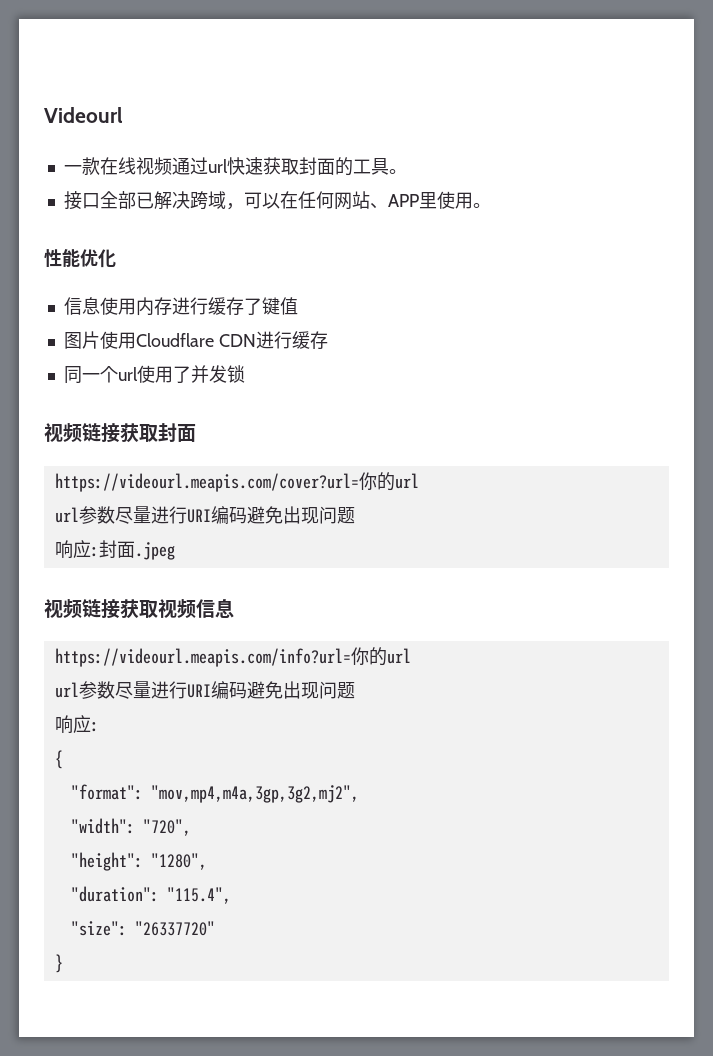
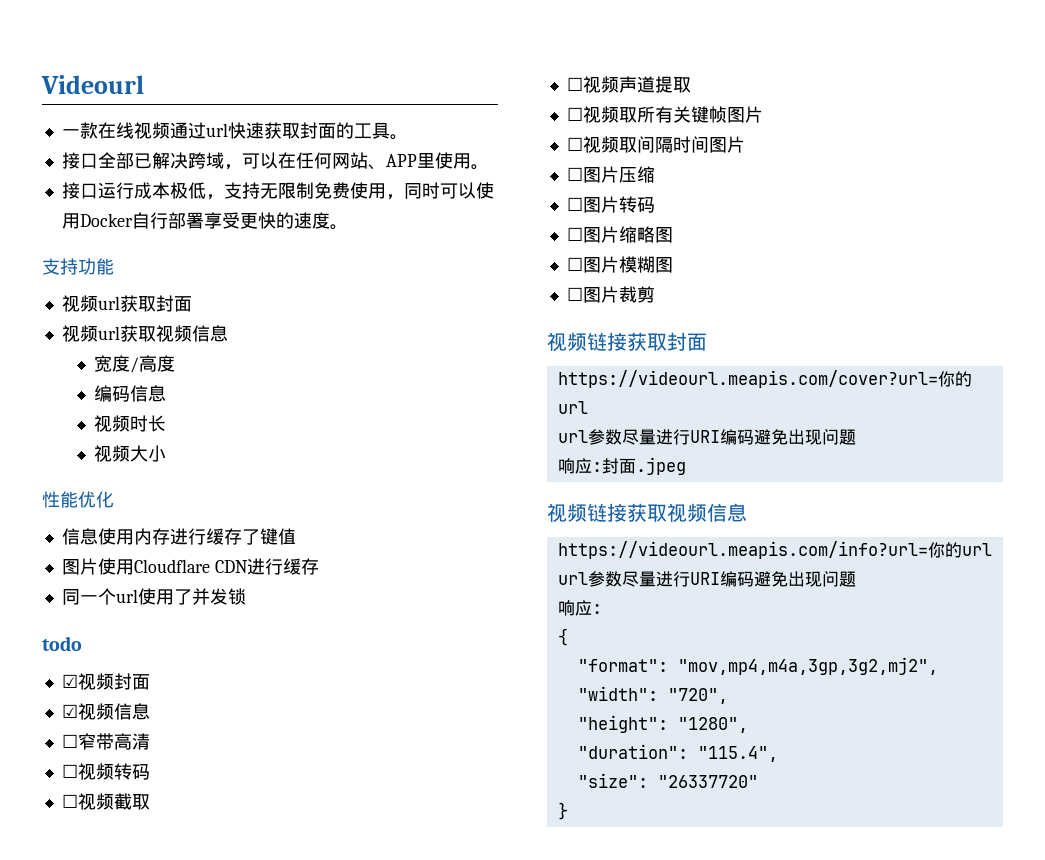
(491, 205) none -> [61,182,494,200] [61,212,348,230] [42,258,114,275] [61,295,192,312] [61,325,228,342] [93,355,175,373] [93,385,166,402] [93,415,166,432] [93,445,166,462] // 接口运行成本极低，支持无限制免费使用，同时可以使用Docker自行部署享受更快的速度。 // 支持功能 // 视频url获取封面 // 视频url获取视频信息 // 宽度/高度 // 编码信息 // 视频时长 // 视频大小
(245, 374) none -> [42,636,82,651] [61,673,150,690] [61,703,150,720] [61,733,150,750] [61,763,150,780] [61,793,150,810] [566,76,691,93] [566,106,763,123] [566,136,745,153] [566,166,655,183] [566,196,655,213] [566,226,673,243] [566,256,673,273] [566,286,655,303] // todo // ☑视频封面 // ☑视频信息 // ☐窄带高清 // ☐视频转码 // ☐视频截取 // ☐视频声道提取 // ☐视频取所有关键帧图片 // ☐视频取间隔时间图片 // ☐图片压缩 // ☐图片转码 // ☐图片缩略图 // ☐图片模糊图 // ☐图片裁剪

